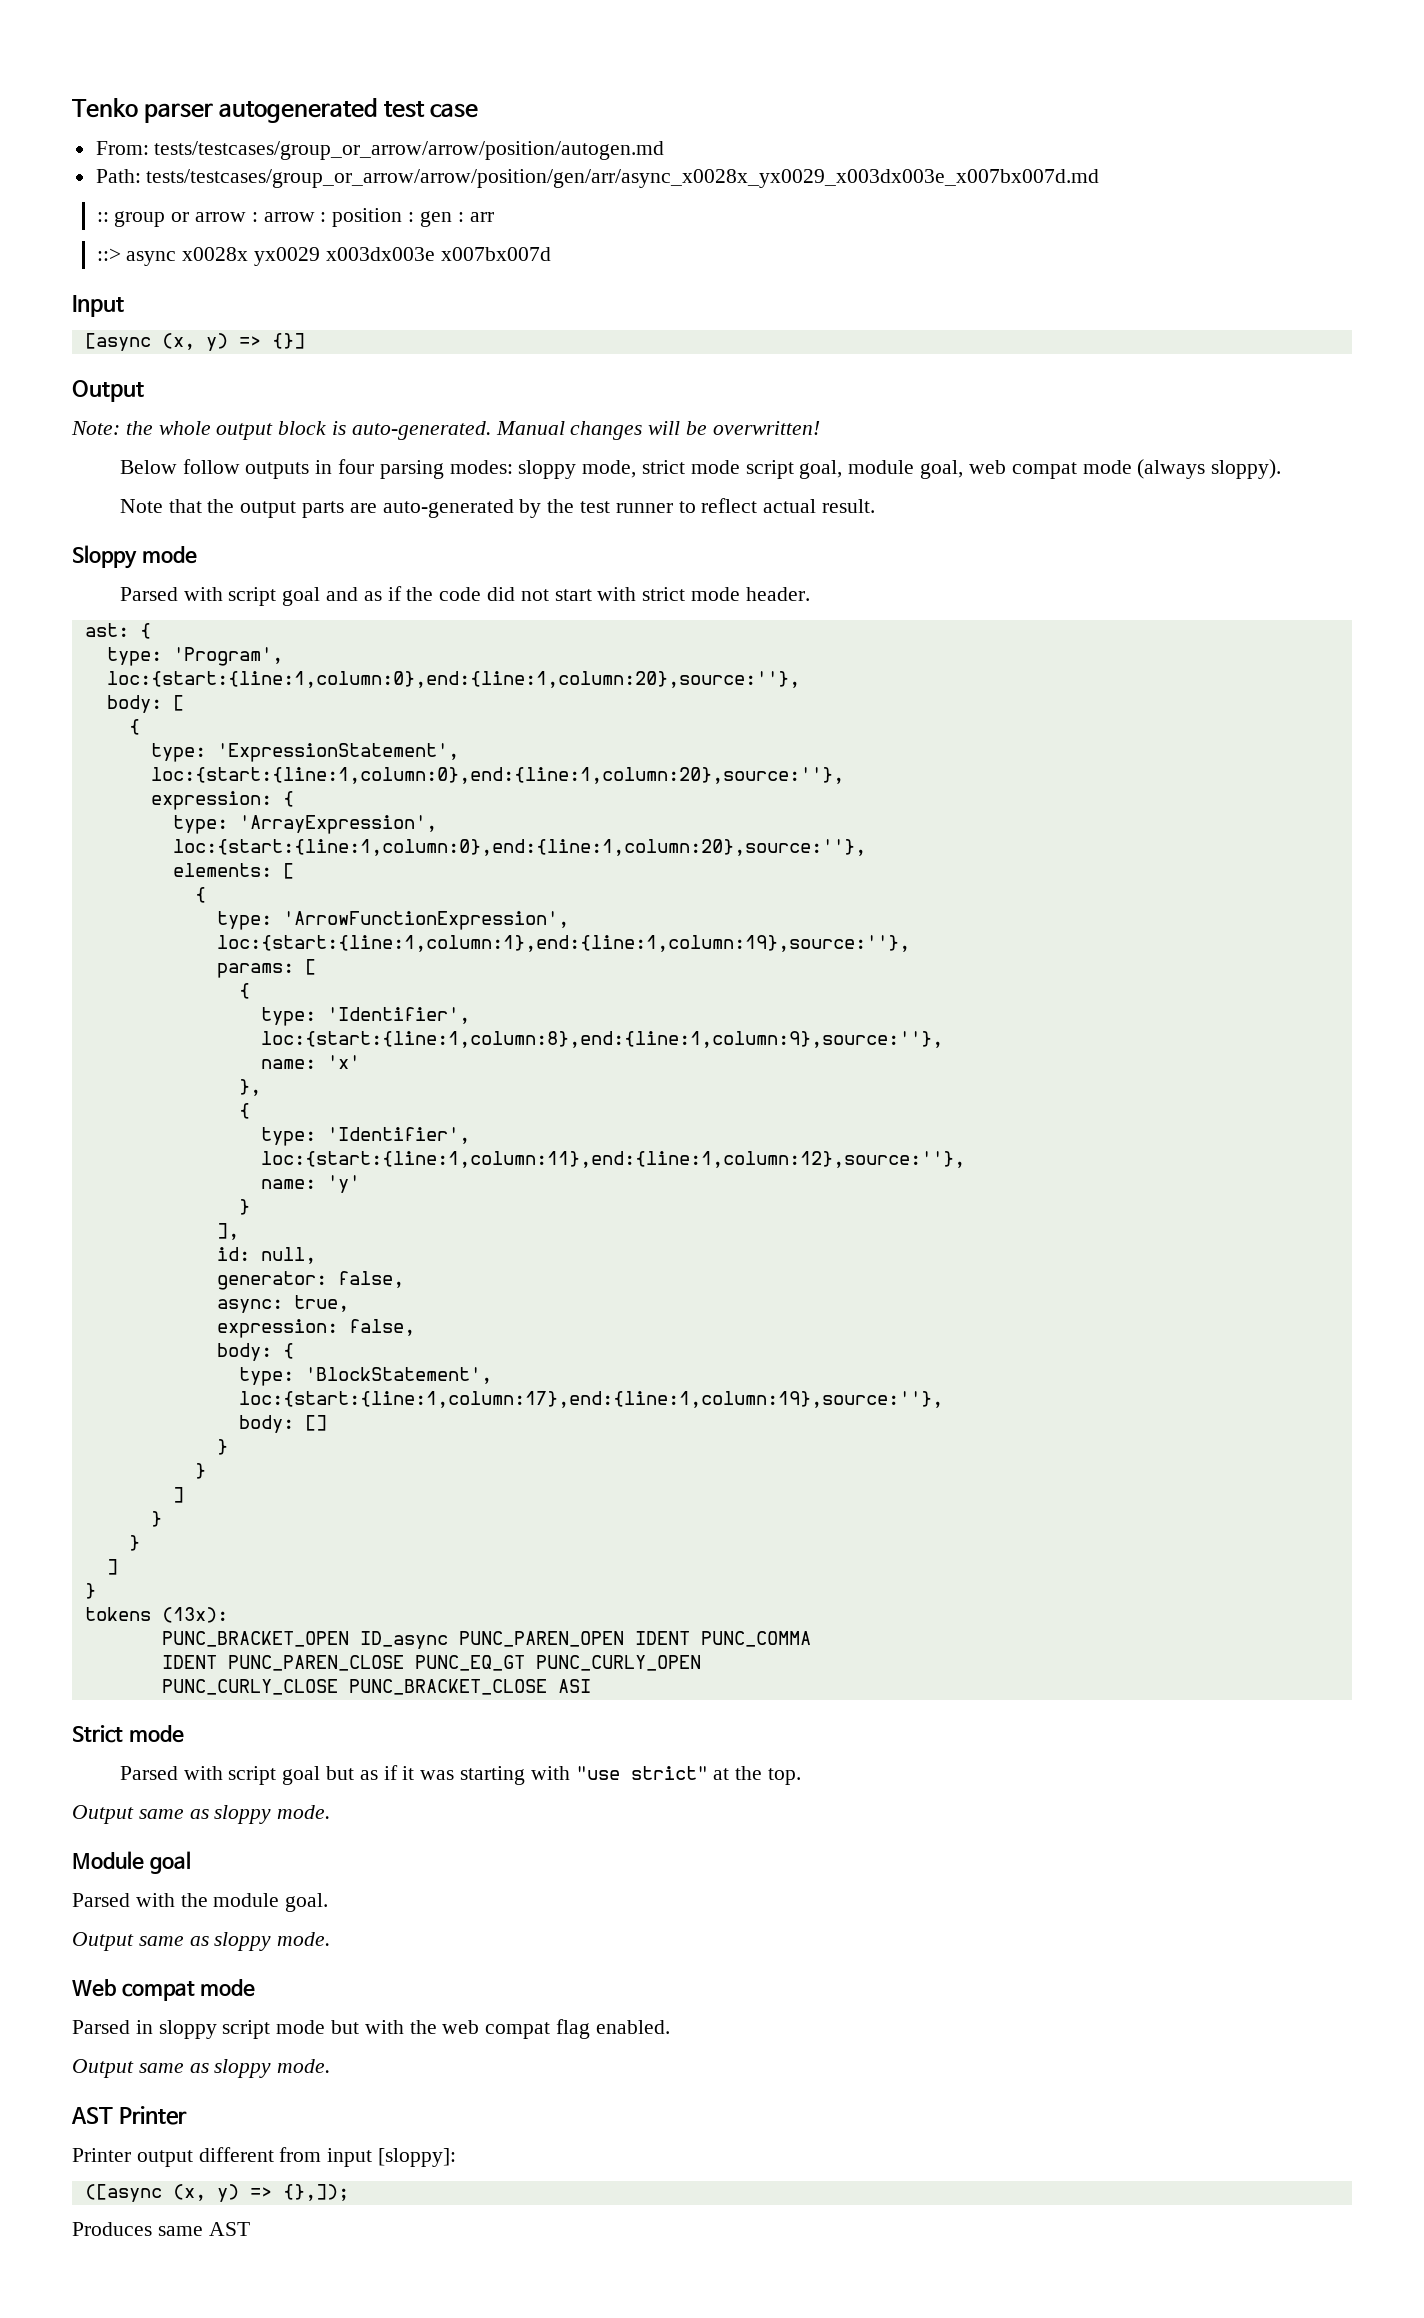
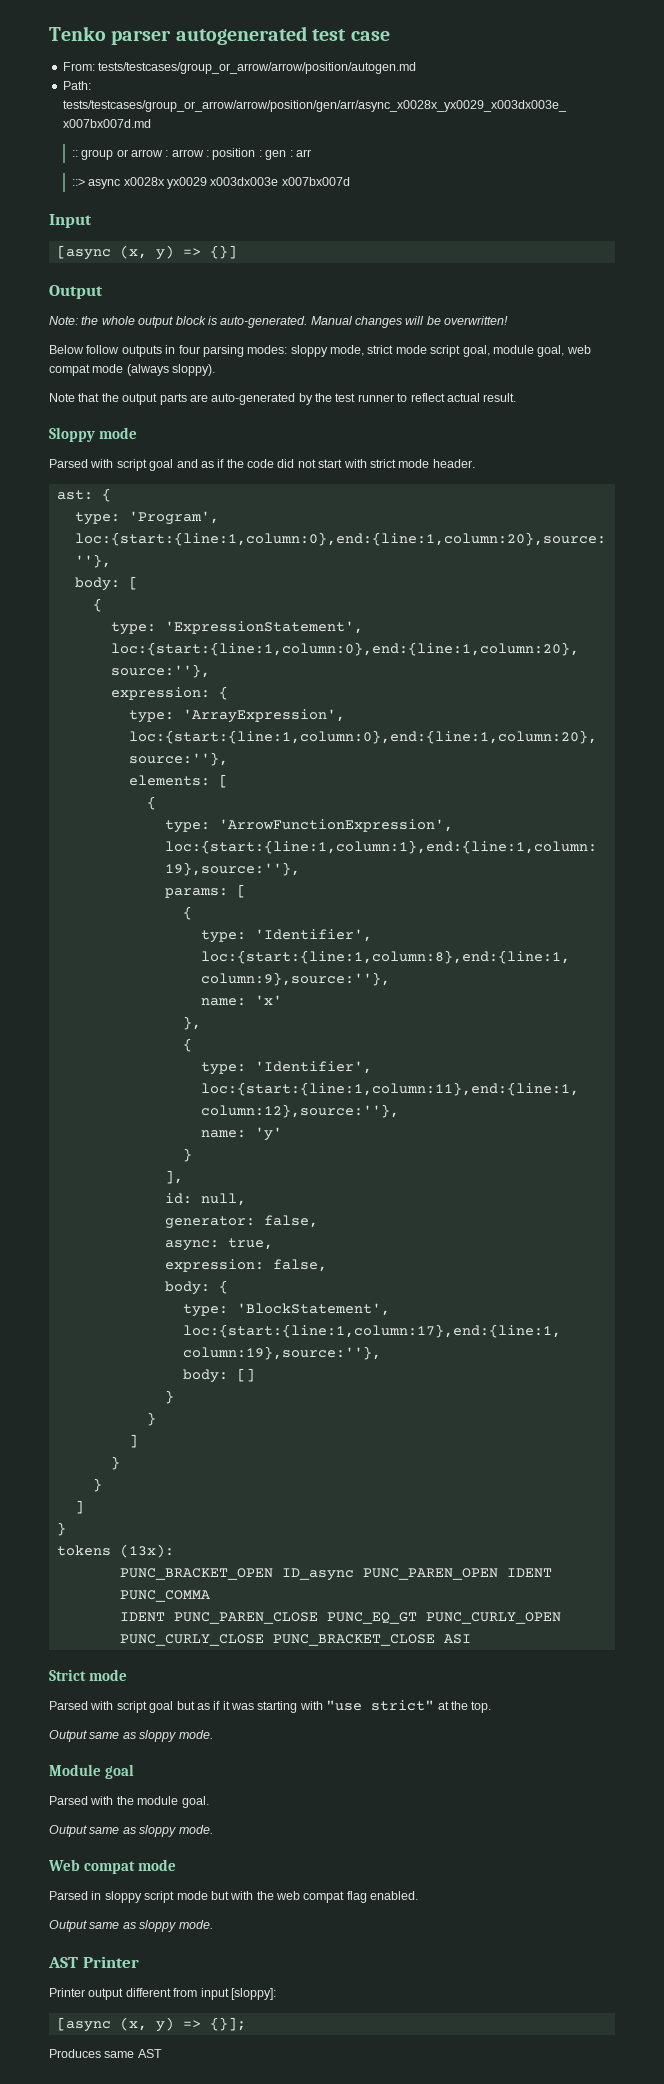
[84,2184,349,2202] ([async (x, y) => {},]); -> [56,2017,246,2032] [async (x, y) => {}];

